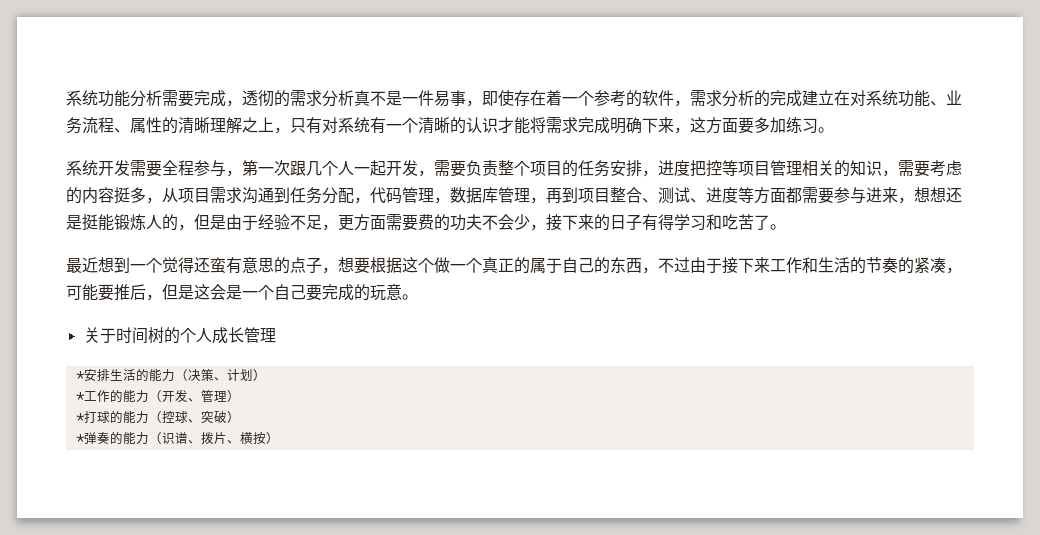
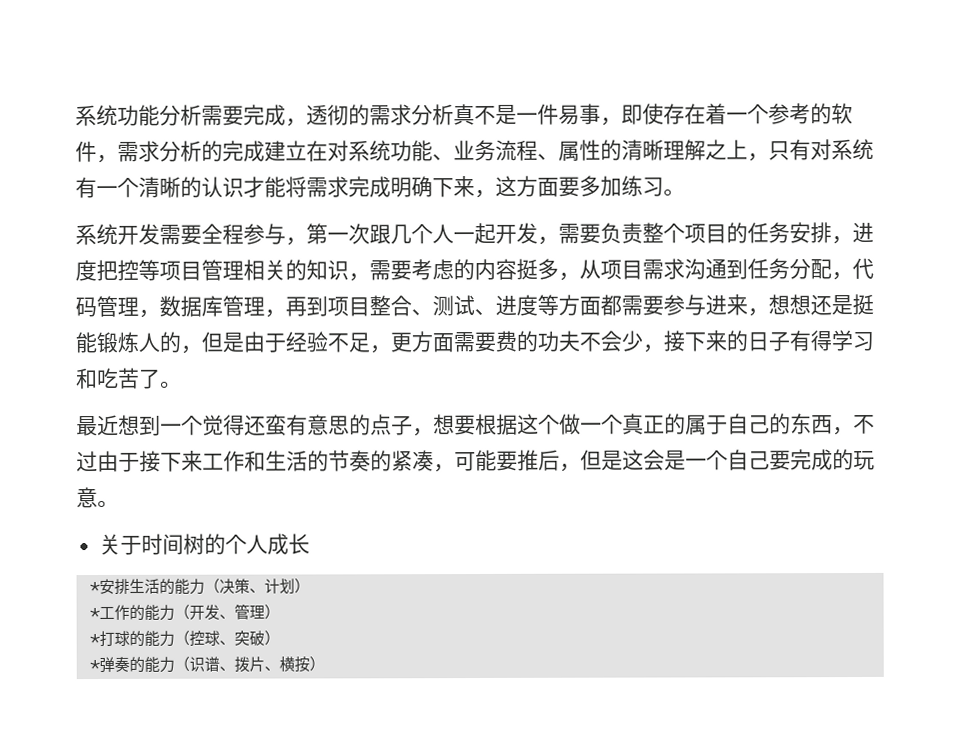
[243,327,276,343] 管理 -> (311, 544) none

